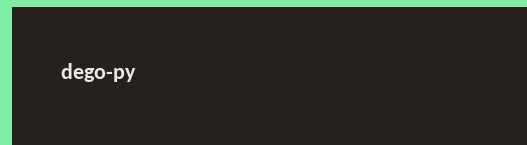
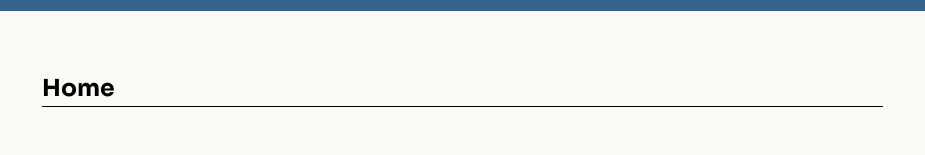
[61,63,136,82] dego-py -> [42,78,115,97] Home

